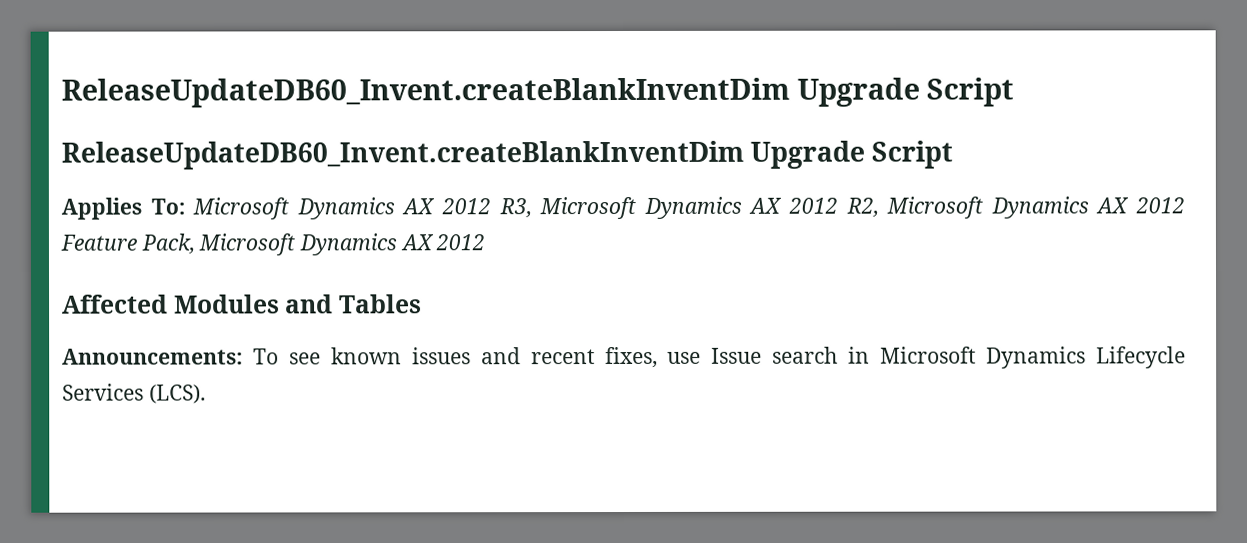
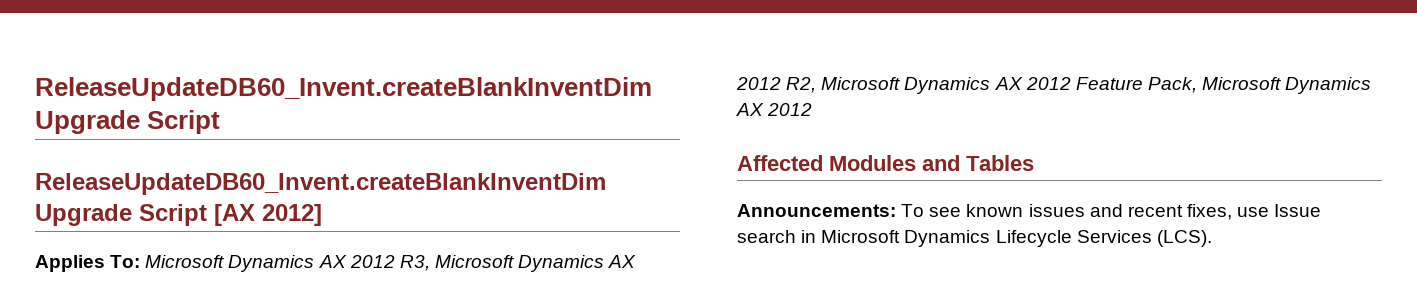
(954, 154) none -> [214,204,322,226] [AX 2012]

